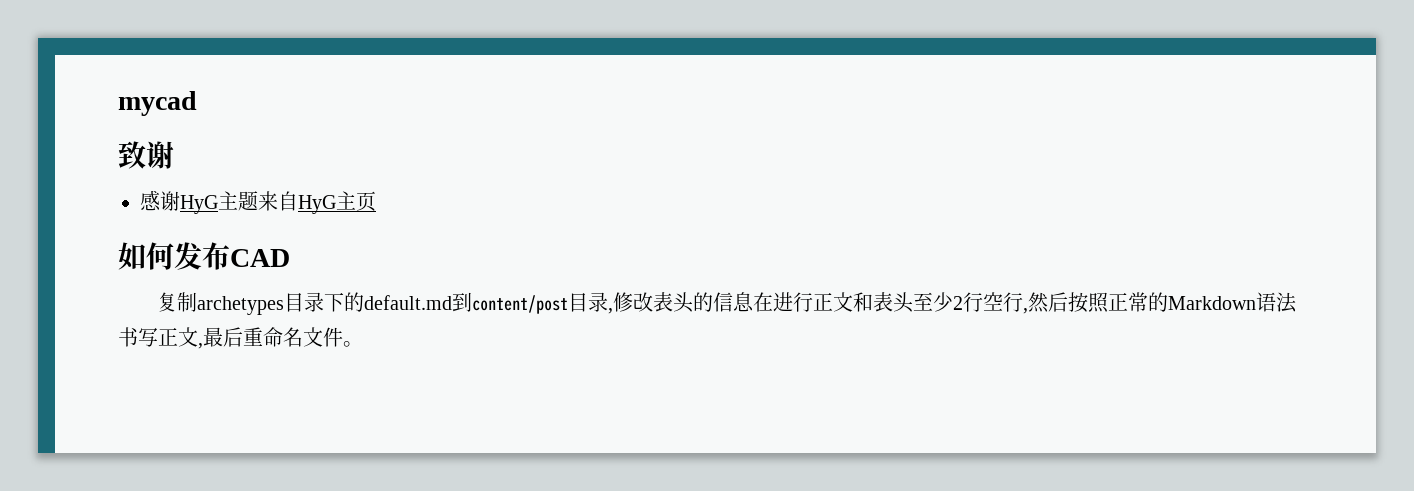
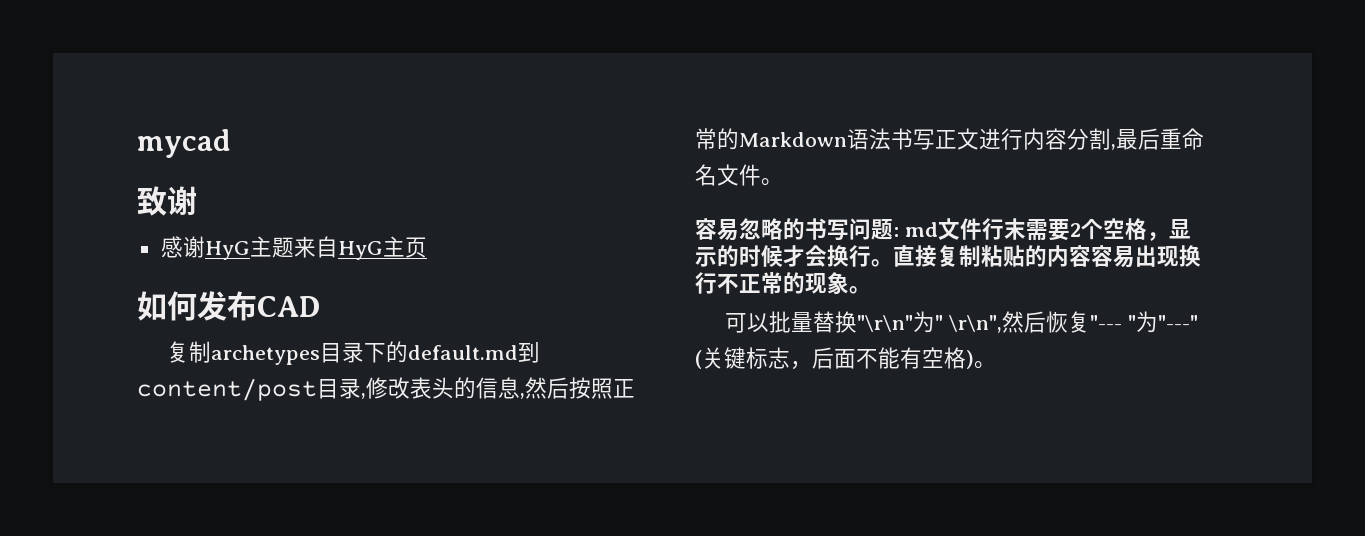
[752,292,1023,313] 在进行正文和表头至少2行空行 -> (520, 388) none
(198, 337) none -> [979,128,1111,150] 进行内容分割
(363, 344) none -> [695,218,1191,241] [695,245,1201,268] [695,272,871,294] [725,311,1198,333] [695,347,996,370] // 容易忽略的书写问题: md文件行末需要2个空格，显示的时候才会换行。直接复制粘贴的内容容易出现换行不正常的现象。 // 可以批量替换"\r\n"为" \r\n",然后恢复"--- "为"---" (关键标志，后面不能有空格)。

